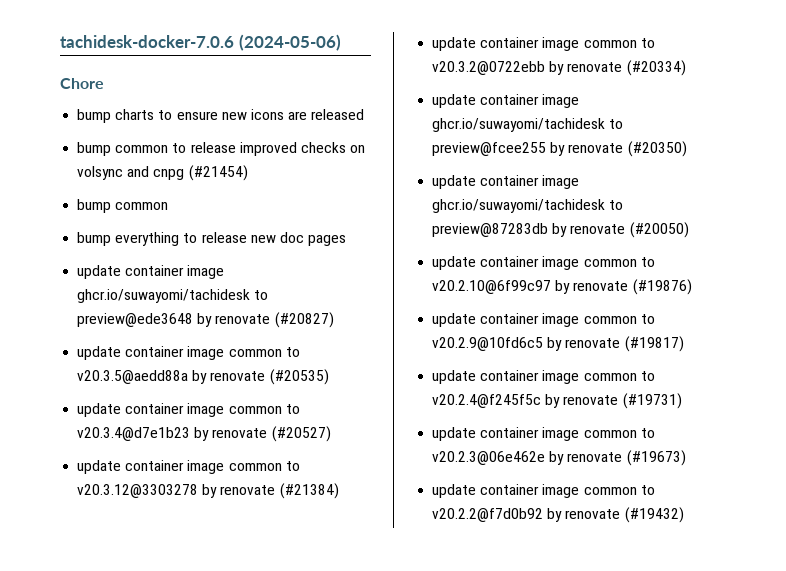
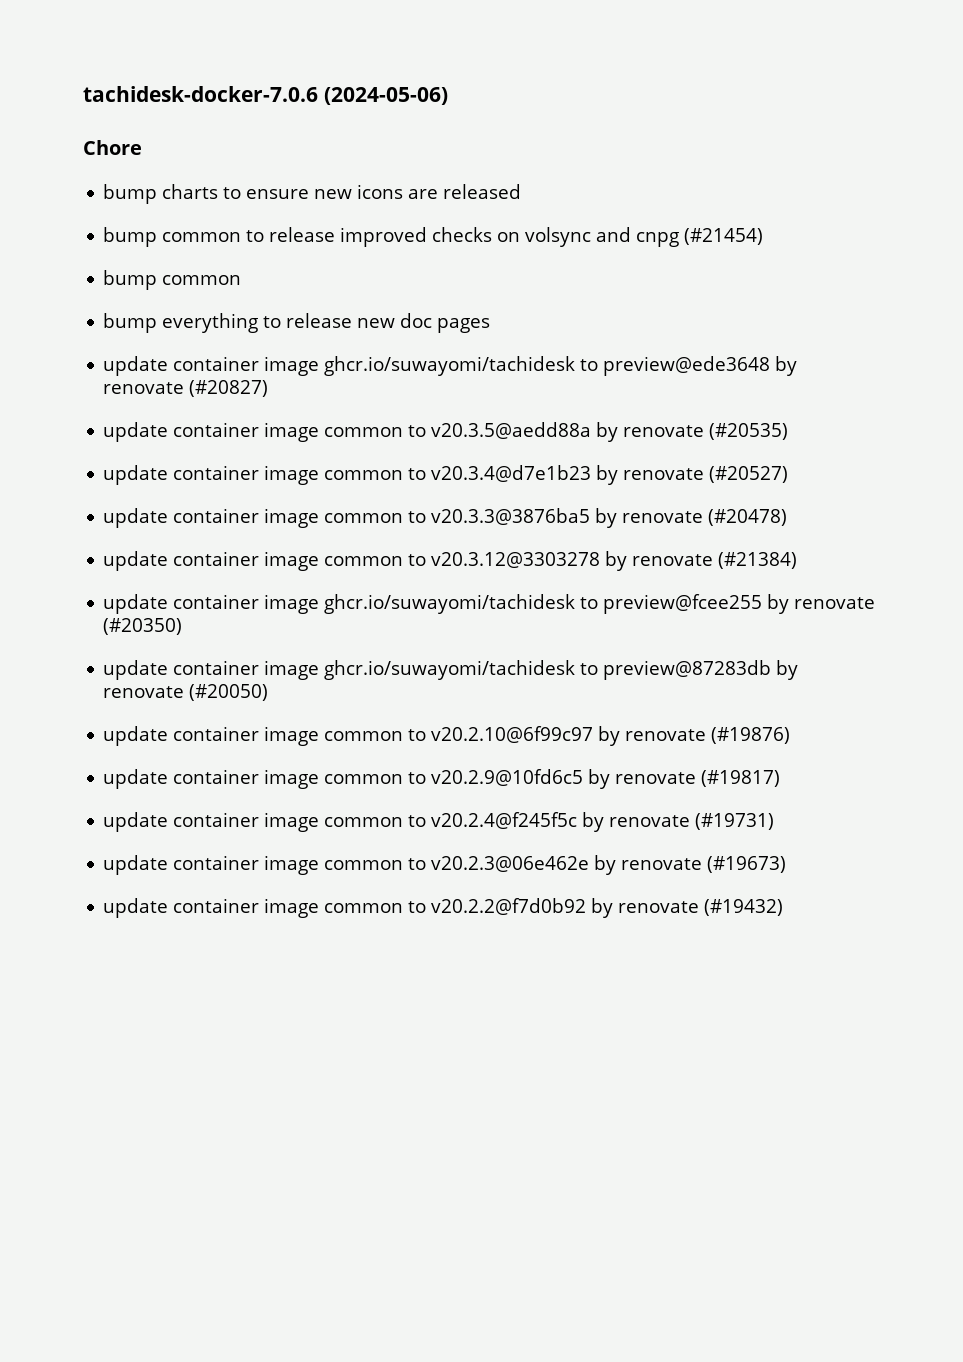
[77,483,339,499] [432,37,655,51] [432,60,686,76] v20.3.12@3303278 by renovate (#21384) // update container image common to v20.3.2@0722ebb by renovate (#20334) -> [431,508,788,528] [103,551,798,571] v20.3.3@3876ba5 by renovate (#20478) // update container image common to v20.3.12@3303278 by renovate (#21384)

